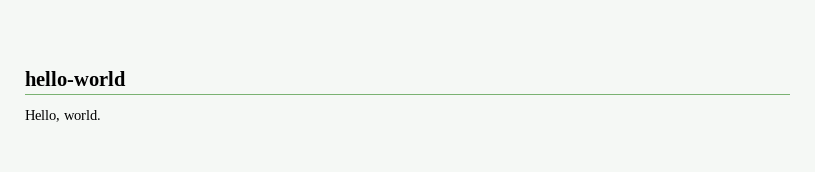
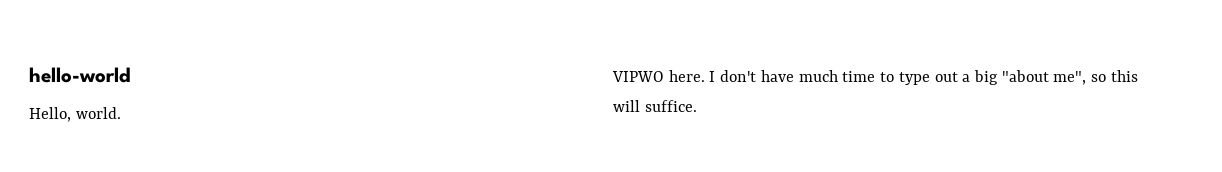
(101, 115) none -> [612,70,1138,85] [613,100,697,112] // VIPWO here. I don't have much time to type out a big "about me", so this will suffice.

